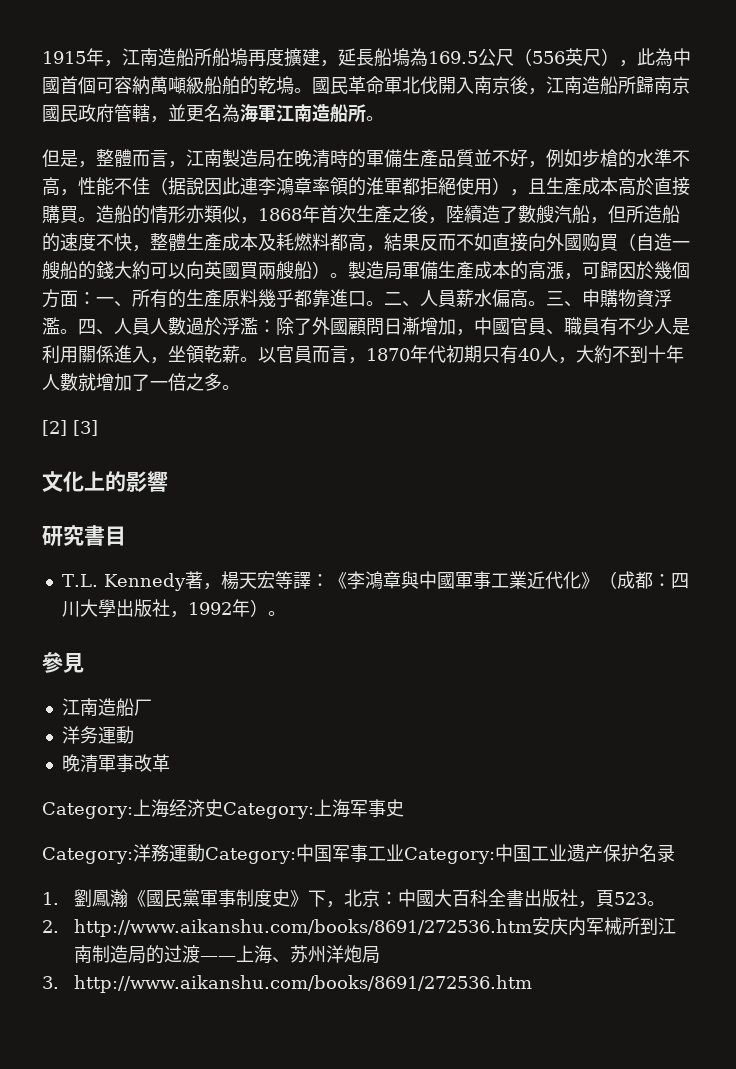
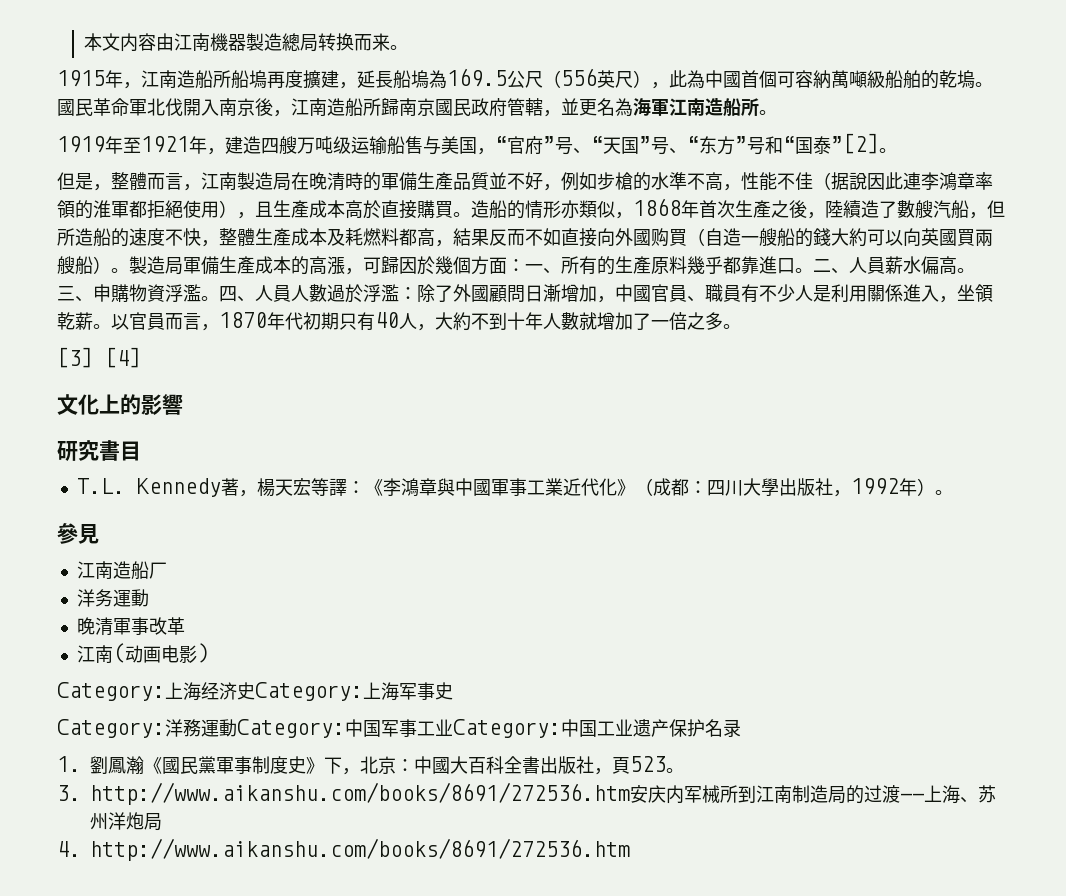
(42, 57) none -> [84,33,409,52] 本文内容由江南機器製造總局转换而来。 //
(384, 118) none -> [57,133,897,155] // 1919年至1921年，建造四艘万吨级运输船售与美国，“官府”号、“天国”号、“东方”号和“国泰”[2]。
[42,420,67,436] [2] -> (741, 326) none
(98, 428) none -> [105,347,141,368] [4]
(170, 763) none -> [76,643,209,663] // 江南(动画电影)
[42,920,59,933] 2. -> [57,785,81,801] 3.
[42,976,59,989] 3. -> [57,841,81,857] 4.

